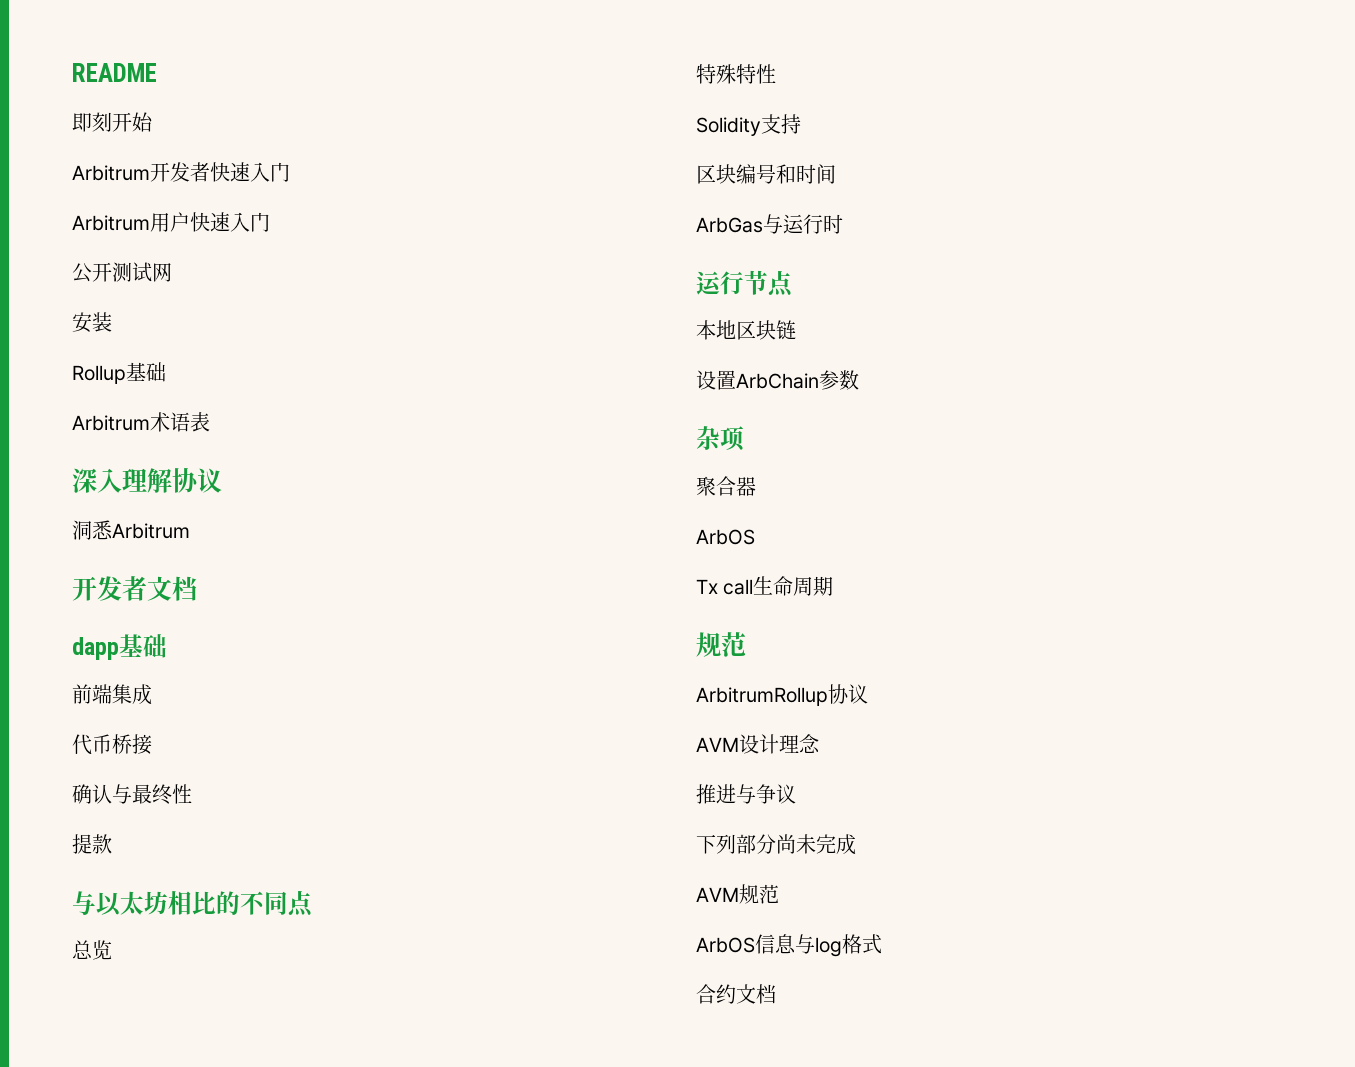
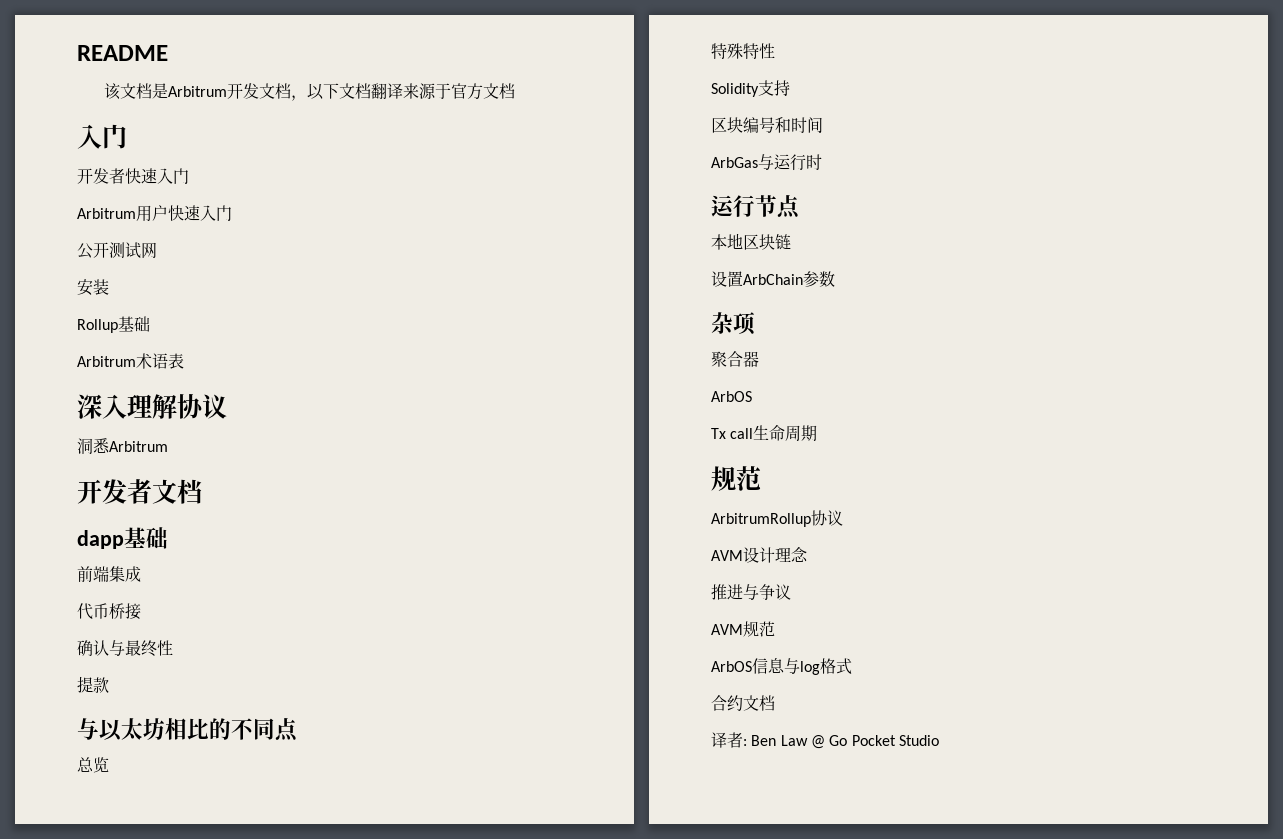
[72,112,153,132] [72,165,150,181] 即刻开始 // Arbitrum -> [103,83,515,101] [77,124,127,149] 该文档是Arbitrum开发文档，以下文档翻译来源于官方文档 // 入门 //
[696,834,856,855] // 下列部分尚未完成 -> (791, 592) none
(776, 994) none -> [711,732,939,749] // 译者: Ben Law @ Go Pocket Studio

